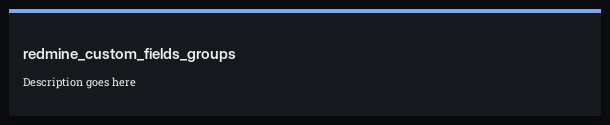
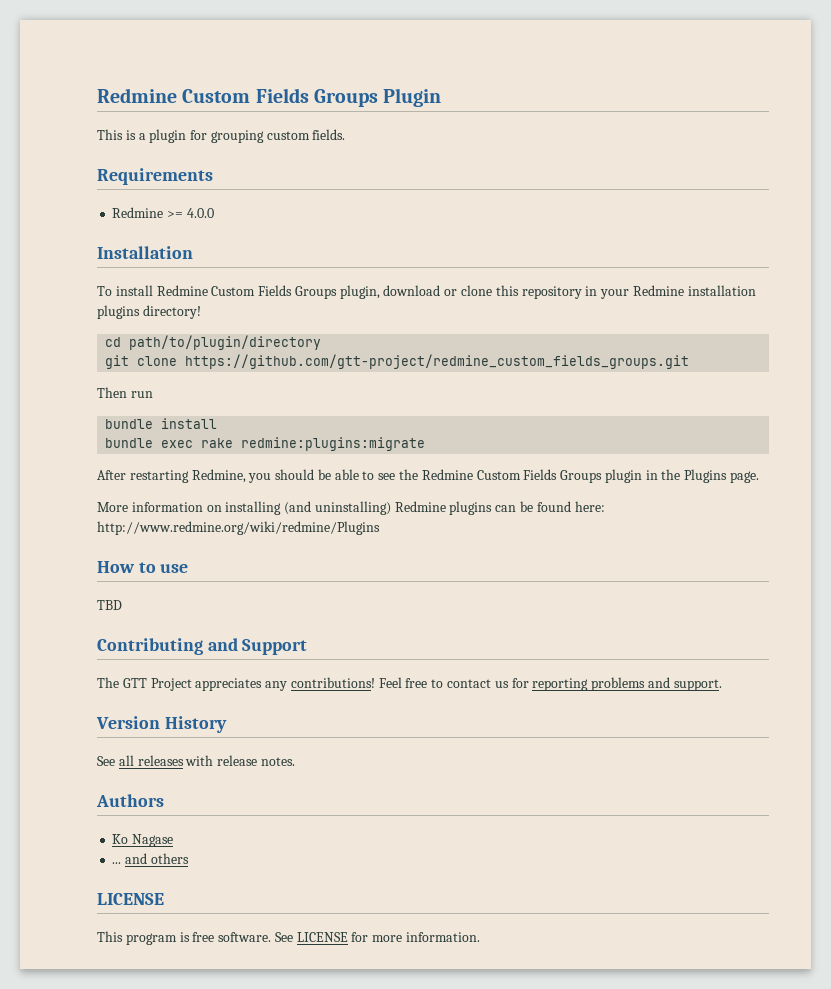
[23,48,236,62] [23,77,136,89] redmine_custom_fields_groups // Description goes here -> [97,88,442,107] [97,129,346,143] [97,168,213,185] [112,207,214,218] [97,246,193,259] [97,285,756,299] [97,305,201,319] [105,335,322,350] [105,354,690,369] [97,387,153,398] [105,418,218,429] [105,437,426,451] [97,469,760,483] [97,501,605,515] [97,521,380,535] [97,561,189,573] [97,600,122,610] [97,638,308,655] [97,677,722,691] [96,716,227,733] [97,755,295,766] [96,794,164,807] [112,834,174,847] [112,853,189,864] [97,893,164,905] [97,931,481,945] Redmine Custom Fields Groups Plugin // This is a plugin for grouping custom fields. // Requirements // Redmine >= 4.0.0 // Installation // To install Redmine Custom Fields Groups plugin, download or clone this repository in your Redmine installation plugins directory! // cd path/to/plugin/directory // git clone https://github.com/gtt-project/redmine_custom_fields_groups.git // Then run // bundle install // bundle exec rake redmine:plugins:migrate // After restarting Redmine, you should be able to see the Redmine Custom Fields Groups plugin in the Plugins page. // More information on installing (and uninstalling) Redmine plugins can be found here: http://www.redmine.org/wiki/redmine/Plugins // How to use // TBD // Contributing and Support // The GTT Project appreciates any contributions! Feel free to contact us for reporting problems and support. // Version History // See all releases with release notes. // Authors // Ko Nagase // ... and others // LICENSE // This program is free software. See LICENSE for more information.

